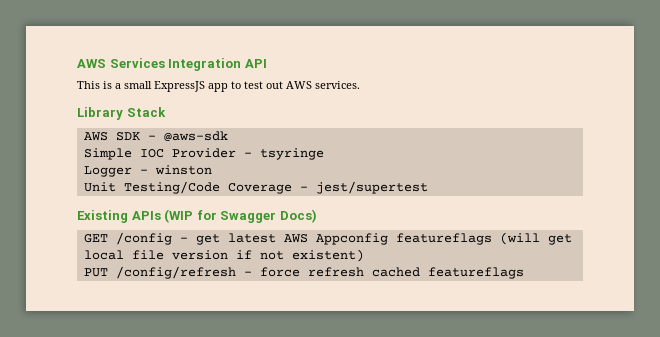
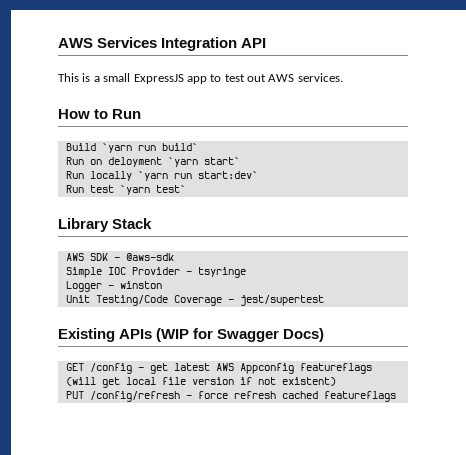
(360, 85) none -> [58,109,142,119] [65,143,198,153] [65,157,240,167] [65,171,258,181] [65,185,186,195] // How to Run // Build `yarn run build` // Run on deloyment `yarn start` // Run locally `yarn run start:dev` // Run test `yarn test`

